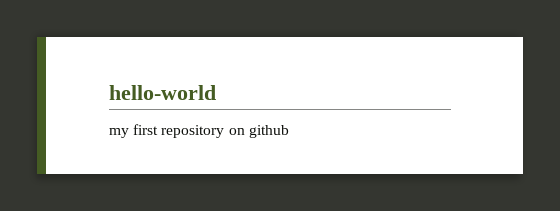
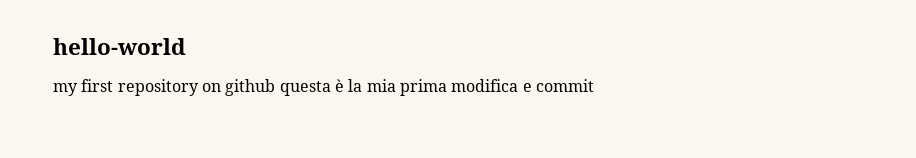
(289, 131) none -> [279,79,594,96] questa è la mia prima modifica e commit

